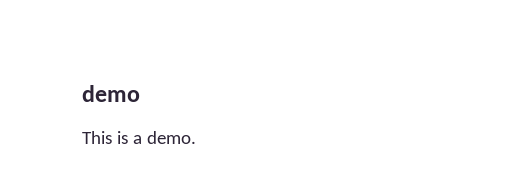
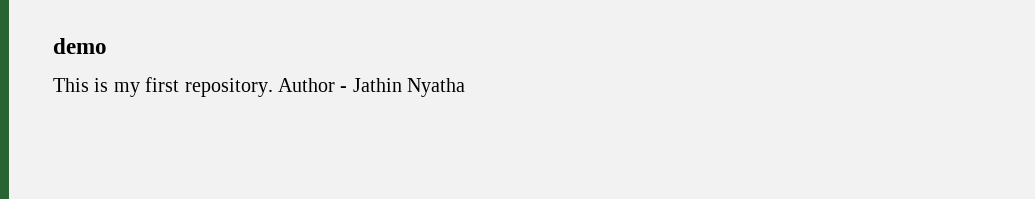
[132,131,196,144] a demo. -> [113,77,466,97] my first repository. Author - Jathin Nyatha

